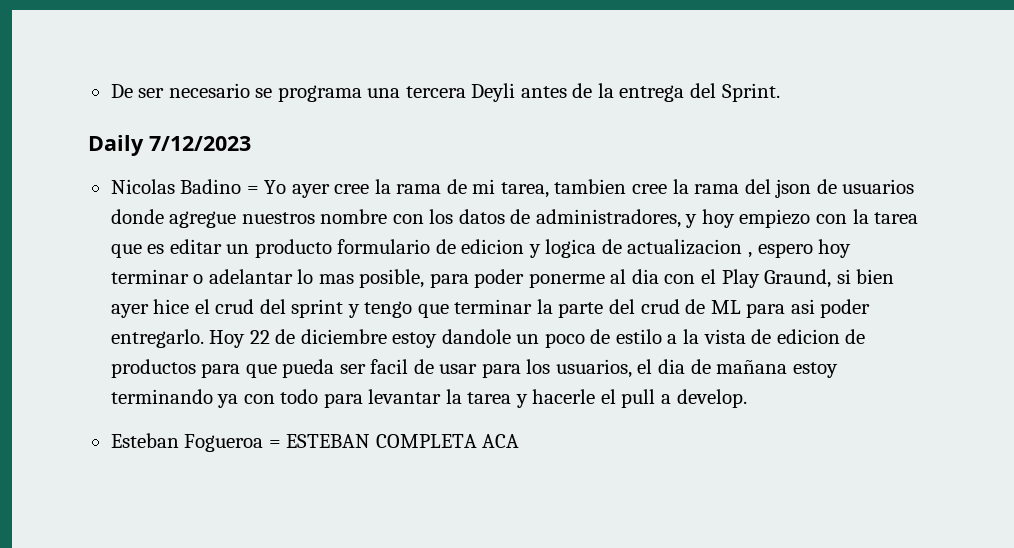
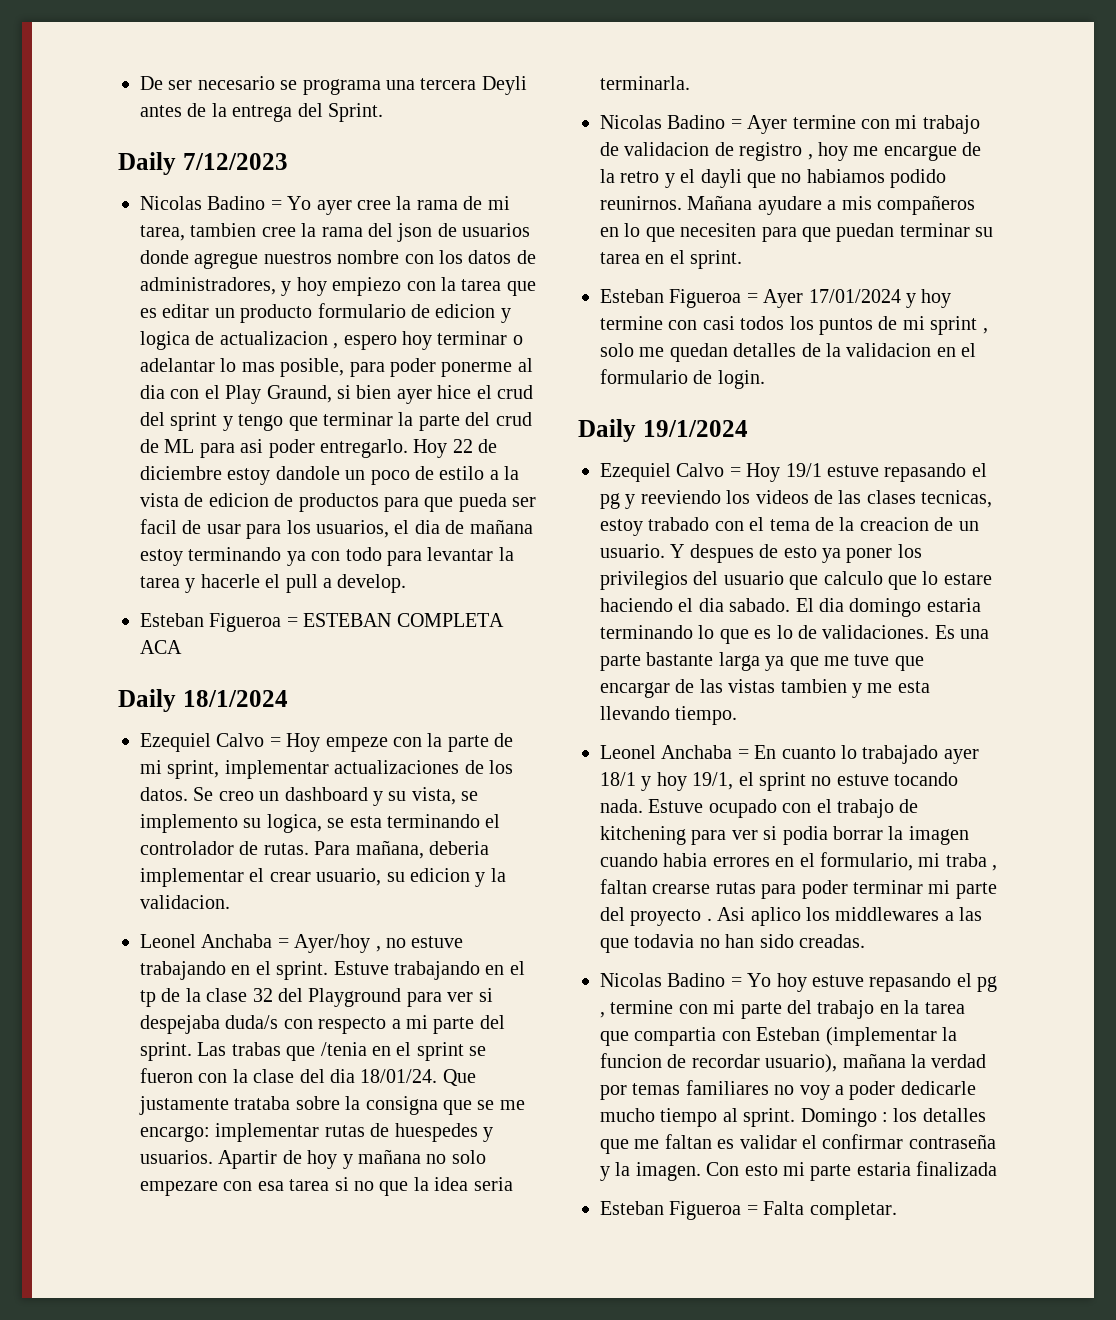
[184,434,264,452] Fogueroa -> [209,613,282,632] Figueroa
(520, 441) none -> [118,689,288,712] [140,733,514,752] [140,760,513,779] [140,787,479,806] [140,814,501,833] [140,840,489,859] [140,868,506,887] [140,895,230,909] [140,934,464,953] [140,961,525,980] [140,988,493,1007] [140,1015,505,1034] [140,1042,487,1061] [140,1068,476,1086] [139,1096,525,1115] [140,1123,493,1142] [140,1149,486,1169] [140,1177,513,1196] [600,76,690,90] [600,115,980,134] [600,142,982,161] [600,169,947,188] [600,195,975,215] [600,223,994,242] [600,250,743,269] [600,289,952,308] [600,316,988,335] [600,343,977,362] [600,369,765,389] [578,419,748,442] [600,463,987,482] [600,490,993,509] [600,517,979,536] [600,544,922,563] [600,571,992,590] [600,598,981,617] [600,625,990,644] [600,652,924,671] [600,679,930,698] [600,706,738,725] [600,745,979,764] [600,772,959,791] [600,799,919,818] [600,826,969,845] [600,852,998,871] [600,879,997,899] [600,907,983,926] [600,934,865,953] [600,973,998,992] [600,1000,965,1019] [600,1027,957,1046] [600,1053,987,1073] [600,1080,976,1100] [600,1108,986,1127] [600,1134,996,1154] [600,1161,998,1181] [600,1201,897,1220] // Daily 18/1/2024 // Ezequiel Calvo = Hoy empeze con la parte de mi sprint, implementar actualizaciones de los datos. Se creo un dashboard y su vista, se implemento su logica, se esta terminando el controlador de rutas. Para mañana, deberia implementar el crear usuario, su edicion y la validacion. // Leonel Anchaba = Ayer/hoy , no estuve trabajando en el sprint. Estuve trabajando en el tp de la clase 32 del Playground para ver si despejaba duda/s con respecto a mi parte del sprint. Las trabas que /tenia en el sprint se fueron con la clase del dia 18/01/24. Que justamente trataba sobre la consigna que se me encargo: implementar rutas de huespedes y usuarios. Apartir de hoy y mañana no solo empezare con esa tarea si no que la idea seria terminarla. // Nicolas Badino = Ayer termine con mi trabajo de validacion de registro , hoy me encargue de la retro y el dayli que no habiamos podido reunirnos. Mañana ayudare a mis compañeros en lo que necesiten para que puedan terminar su tarea en el sprint. // Esteban Figueroa = Ayer 17/01/2024 y hoy termine con casi todos los puntos de mi sprint , solo me quedan detalles de la validacion en el formulario de login. // Daily 19/1/2024 // Ezequiel Calvo = Hoy 19/1 estuve repasando el pg y reeviendo los videos de las clases tecnicas, estoy trabado con el tema de la creacion de un usuario. Y despues de esto ya poner los privilegios del usuario que calculo que lo estare haciendo el dia sabado. El dia domingo estaria terminando lo que es lo de validaciones. Es una parte bastante larga ya que me tuve que encargar de las vistas tambien y me esta llevando tiempo. // Leonel Anchaba = En cuanto lo trabajado ayer 18/1 y hoy 19/1, el sprint no estuve tocando nada. Estuve ocupado con el trabajo de kitchening para ver si podia borrar la imagen cuando habia errores en el formulario, mi traba , faltan crearse rutas para poder terminar mi parte del proyecto . Asi aplico los middlewares a las que todavia no han sido creadas. // Nicolas Badino = Yo hoy estuve repasando el pg , termine con mi parte del trabajo en la tarea que compartia con Esteban (implementar la funcion de recordar usuario), mañana la verdad por temas familiares no voy a poder dedicarle mucho tiempo al sprint. Domingo : los detalles que me faltan es validar el confirmar contraseña y la imagen. Con esto mi parte estaria finalizada // Esteban Figueroa = Falta completar.

